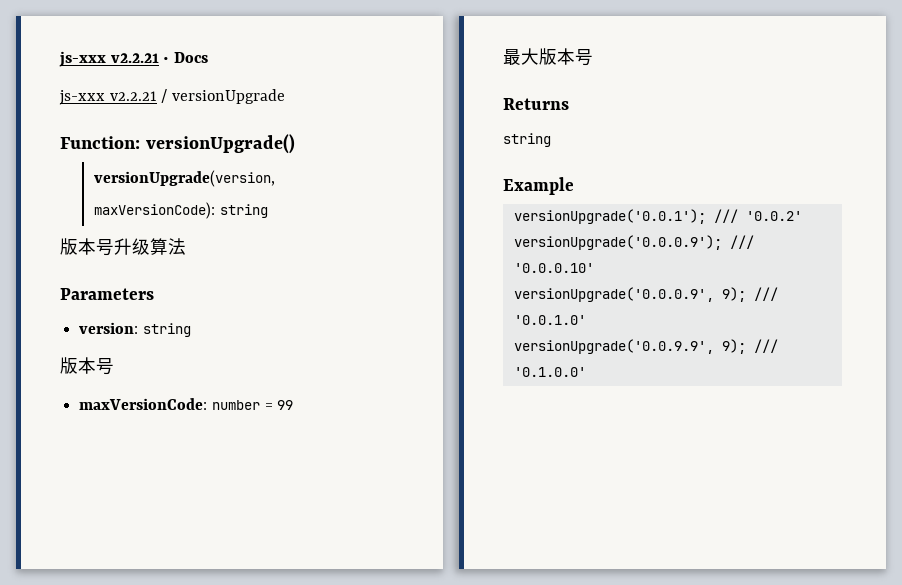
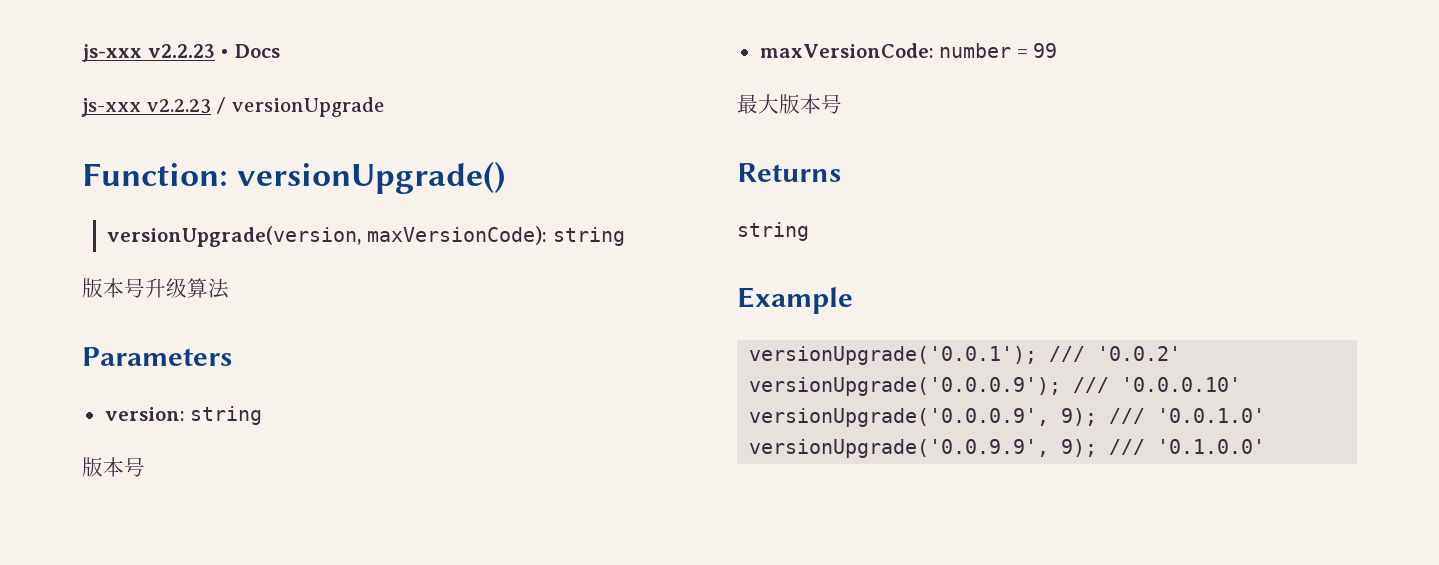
[59,51,159,67] js-xxx v2.2.21 -> [82,44,215,62] js-xxx v2.2.23
[109,91,157,101] v2.2.21 -> [146,99,211,114] v2.2.23

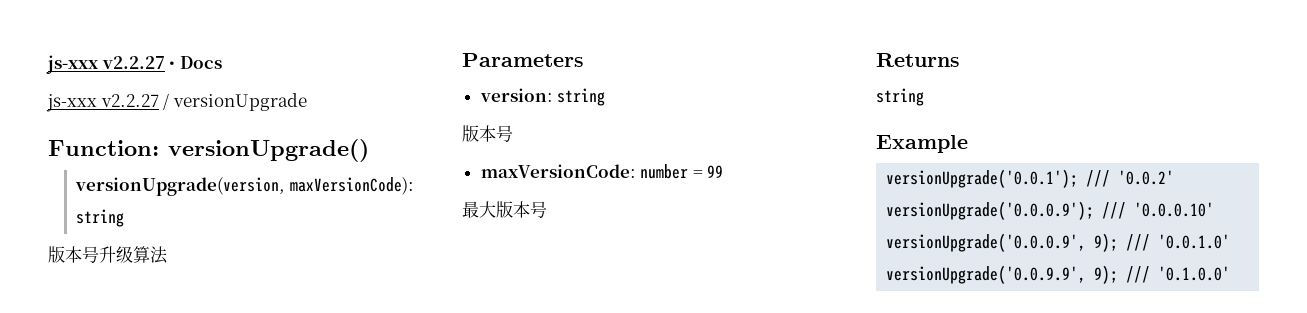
[82,44,215,62] js-xxx v2.2.23 -> [46,55,165,74] js-xxx v2.2.27
[146,99,211,114] v2.2.23 -> [100,94,159,107] v2.2.27

